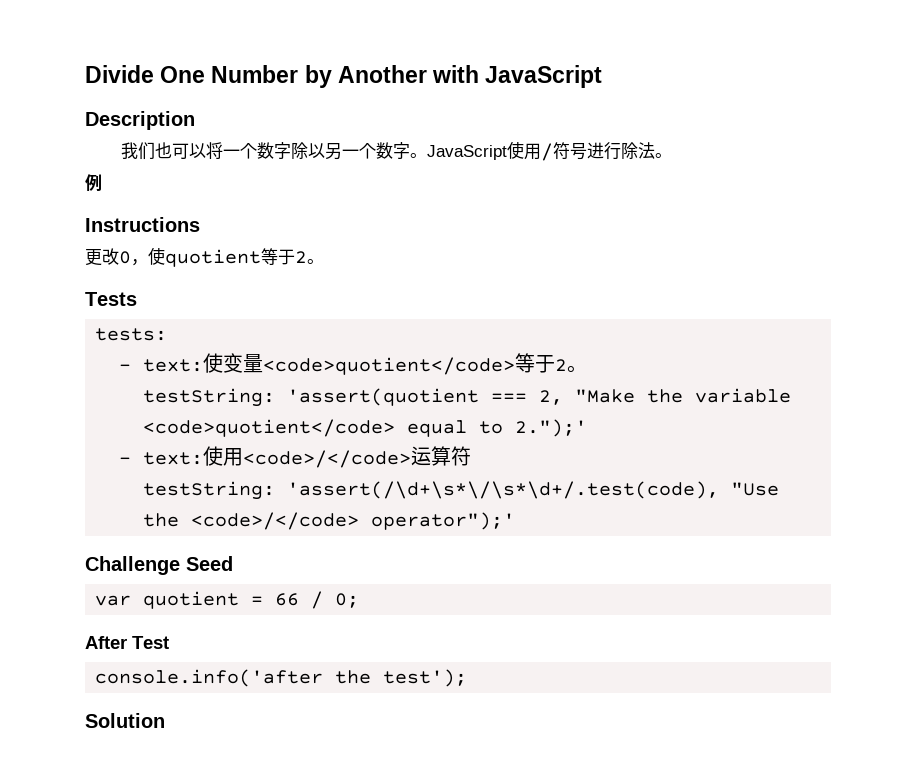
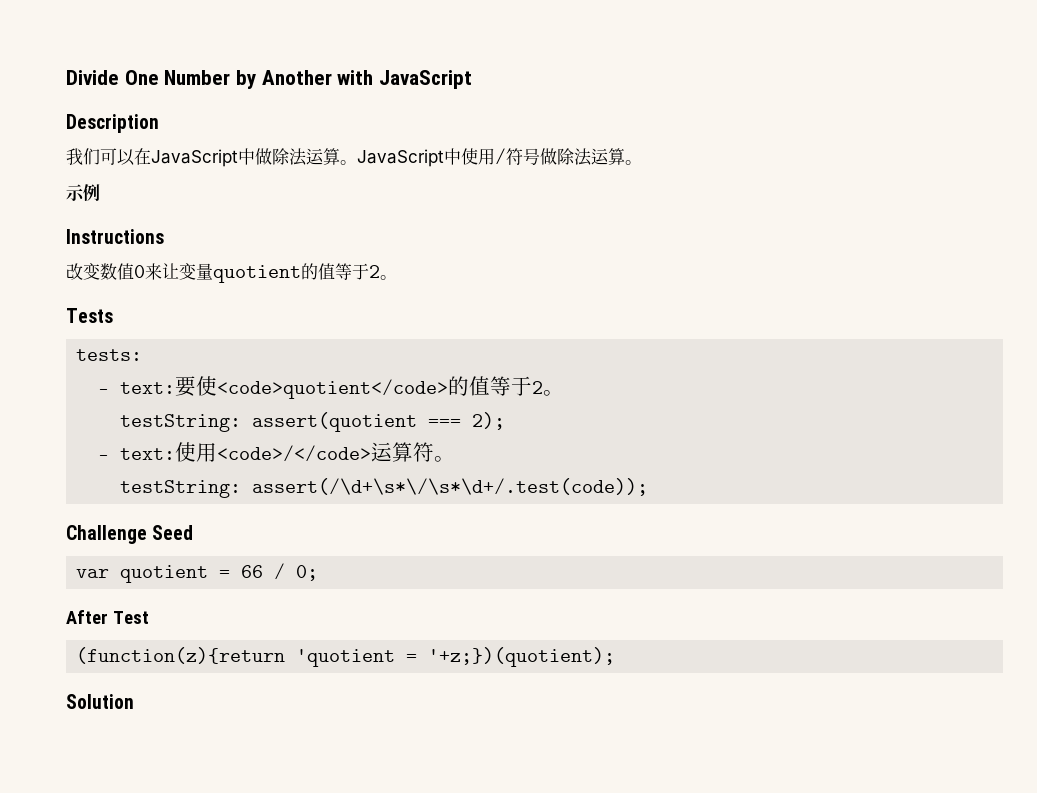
[154,142,507,160] 也可以将一个数字除以另一个数字。JavaScript -> [100,148,461,167] 可以在JavaScript中做除法运算。JavaScript中
[586,142,672,160] 进行除法。 // -> [540,148,642,166] [66,184,85,201] 做除法运算。 // 示
[85,247,261,267] 更改0，使quotient -> [66,263,335,283] 改变数值0来让变量quotient的值
[203,353,516,375] 使变量<code>quotient</code> -> [175,376,491,399] 要使<code>quotient</code>的值
[287,388,792,406] [143,419,588,437] 'assert(quotient === 2, "Make the variable <code>quotient</code> equal to 2.");' -> [252,412,506,432] assert(quotient === 2);
[143,481,780,500] [143,512,516,530] // testString: 'assert(/\d+\s*\/\s*\d+/.test(code), "Use the <code>/</code> operator");' -> [434,456,456,462] [120,478,649,498] 。 // testString: assert(/\d+\s*\/\s*\d+/.test(code));
[95,669,468,687] console.info('after the test'); -> [76,647,616,667] (function(z){return 'quotient = '+z;})(quotient);

